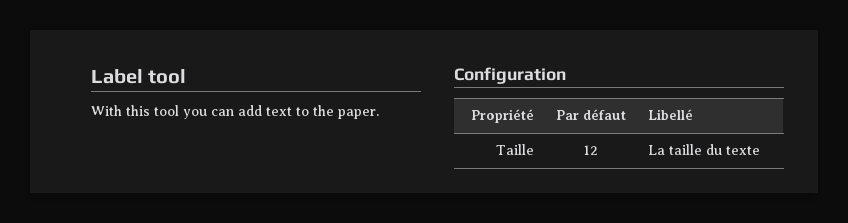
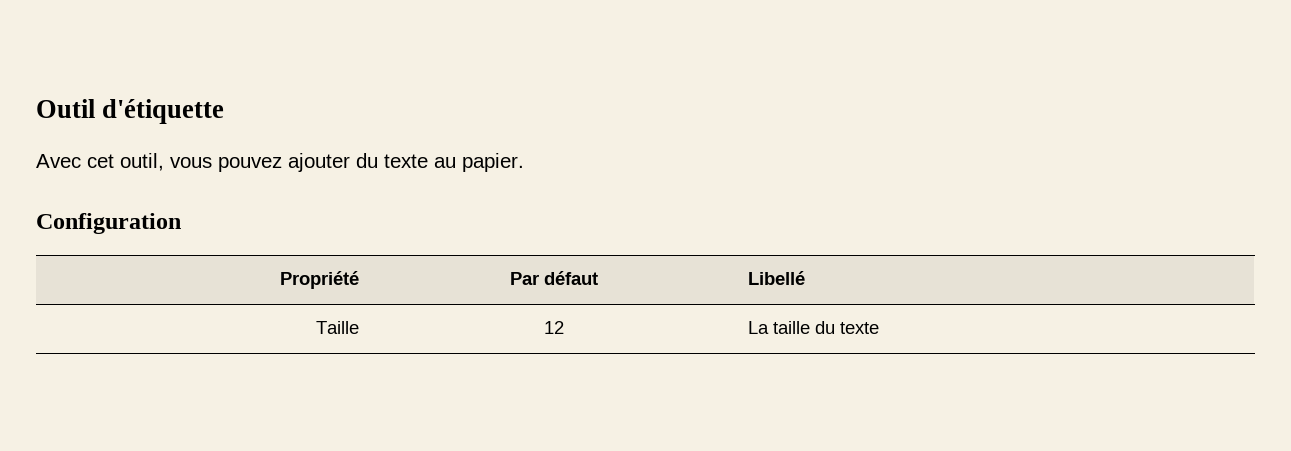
[91,69,187,84] [91,105,379,119] Label tool // With this tool you can add text to the paper. -> [36,99,225,124] [36,153,524,172] Outil d'étiquette // Avec cet outil, vous pouvez ajouter du texte au papier.

